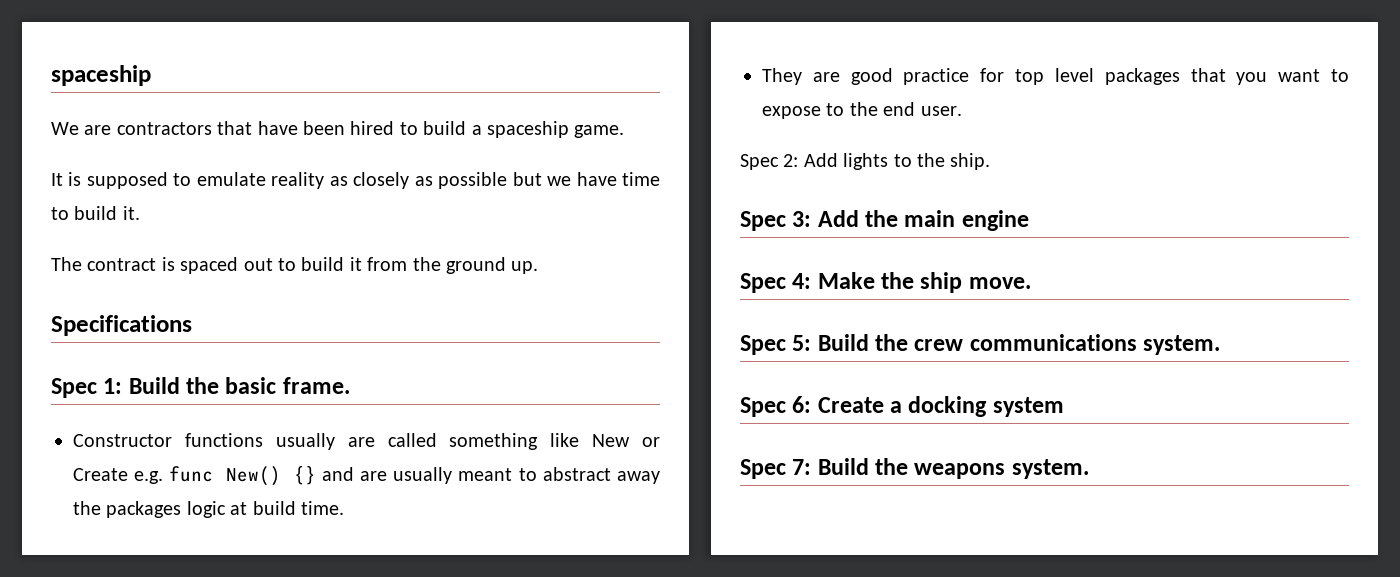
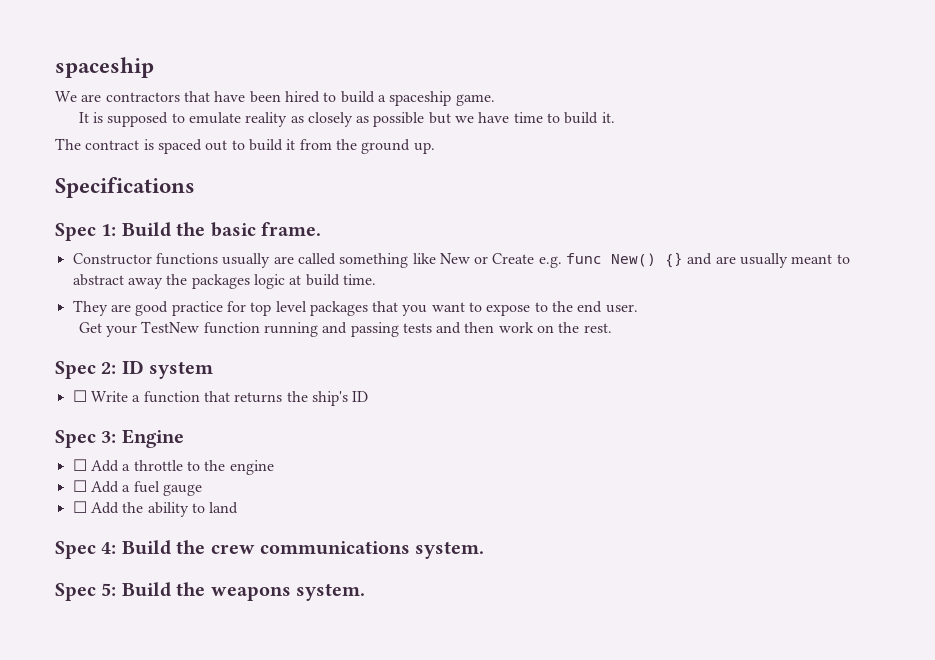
[740,153,991,170] [740,210,1029,231] [740,272,1031,293] [740,335,812,355] Spec 2: Add lights to the ship. // Spec 3: Add the main engine // Spec 4: Make the ship move. // Spec 5: -> [78,321,612,337] [55,360,214,379] [72,390,369,406] [55,429,184,448] [72,459,274,475] [72,480,202,496] [72,501,239,517] [55,541,117,559] Get your TestNew function running and passing tests and then work on the rest. // Spec 2: ID system // ☐ Write a function that returns the ship's ID // Spec 3: Engine // ☐ Add a throttle to the engine // ☐ Add a fuel gauge // ☐ Add the ability to land // Spec 4:
[792,396,1064,417] [740,459,812,479] 6: Create a docking system // Spec 7: -> [101,583,117,596] 5:

